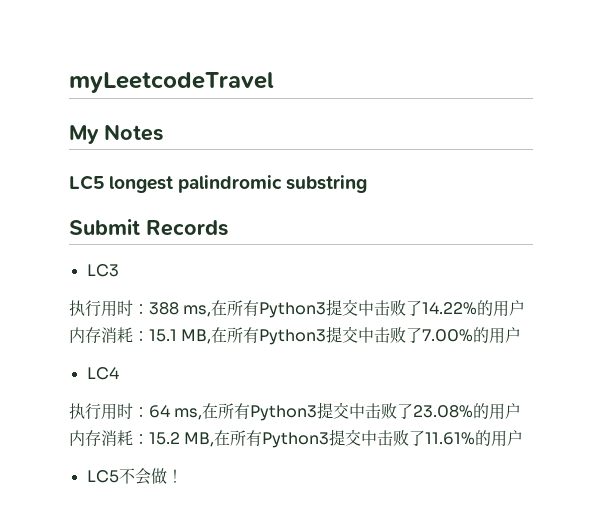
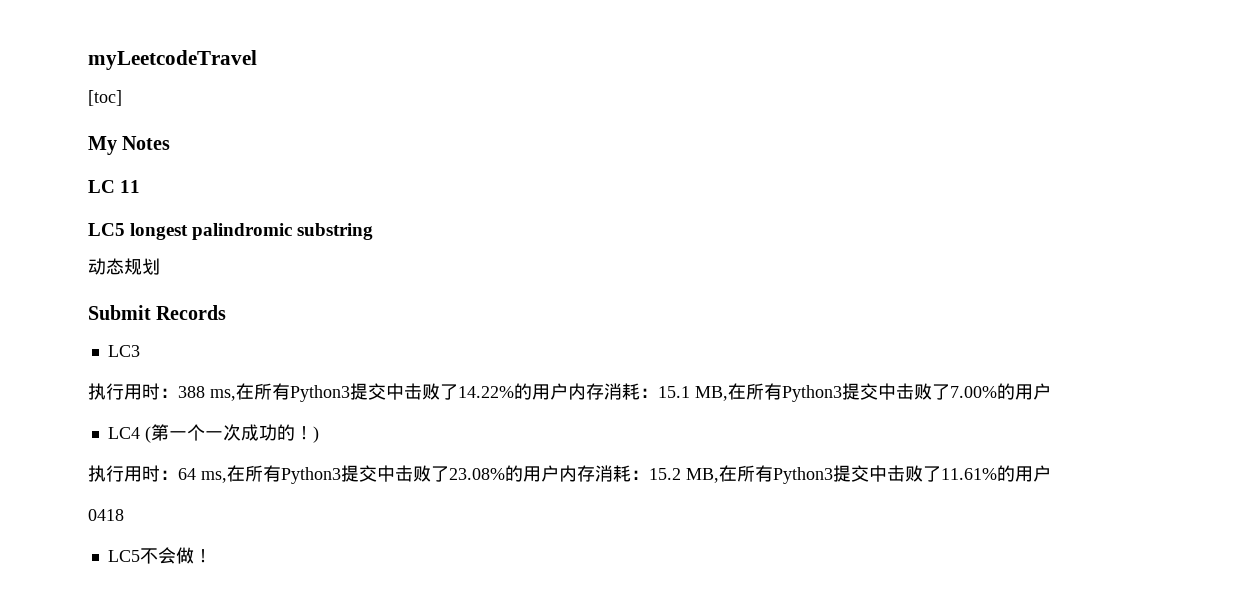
(274, 82) none -> [88,90,122,106] // [toc]
(163, 132) none -> [88,180,141,193] // LC 11
(368, 184) none -> [88,258,160,275] // 动态规划
(119, 373) none -> [144,424,319,443] (第一个一次成功的！)
(524, 438) none -> [88,509,124,521] // 0418

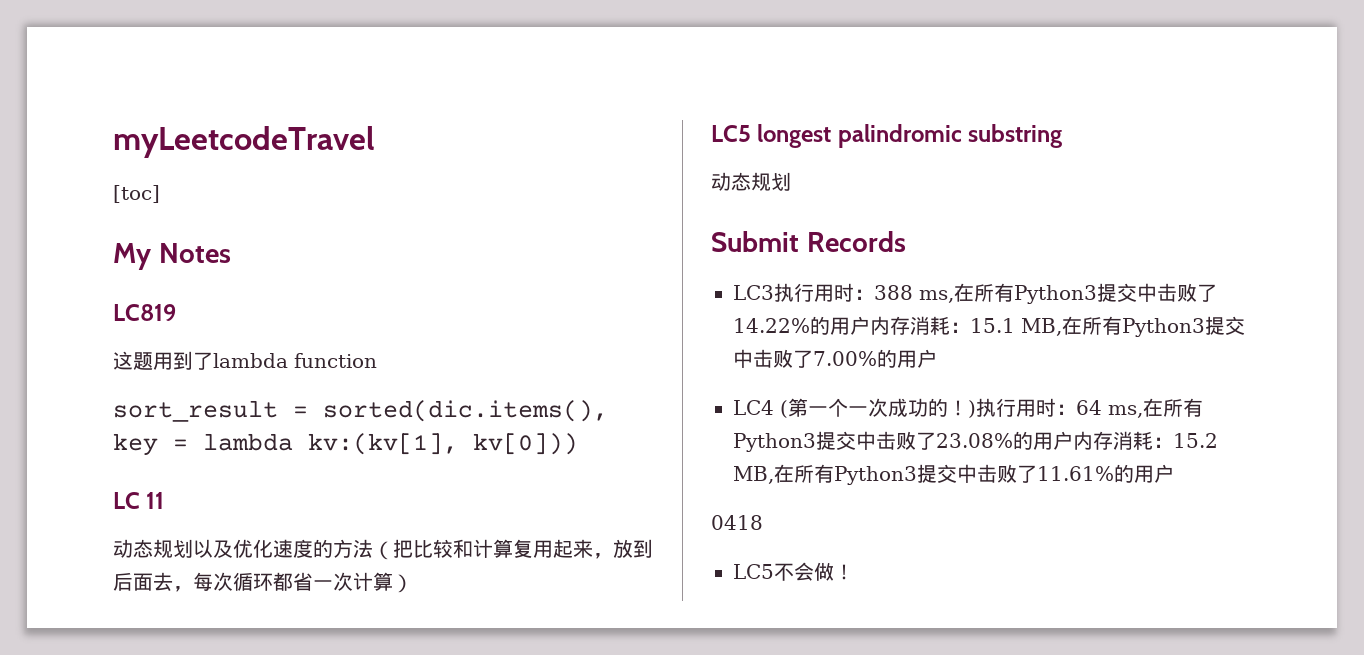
[88,180,141,193] LC 11 -> [113,304,177,321] [113,351,377,370] [113,400,608,422] [113,433,578,456] [113,492,165,509] [113,539,653,560] [113,572,413,593] LC819 // 这题用到了lambda function // sort_result = sorted(dic.items(), key = lambda kv:(kv[1], kv[0])) // LC 11 // 动态规划以及优化速度的方法（把比较和计算复用起来，放到后面去，每次循环都省一次计算）
(140, 351) // -> (774, 292) none
(319, 434) // -> (976, 409) none

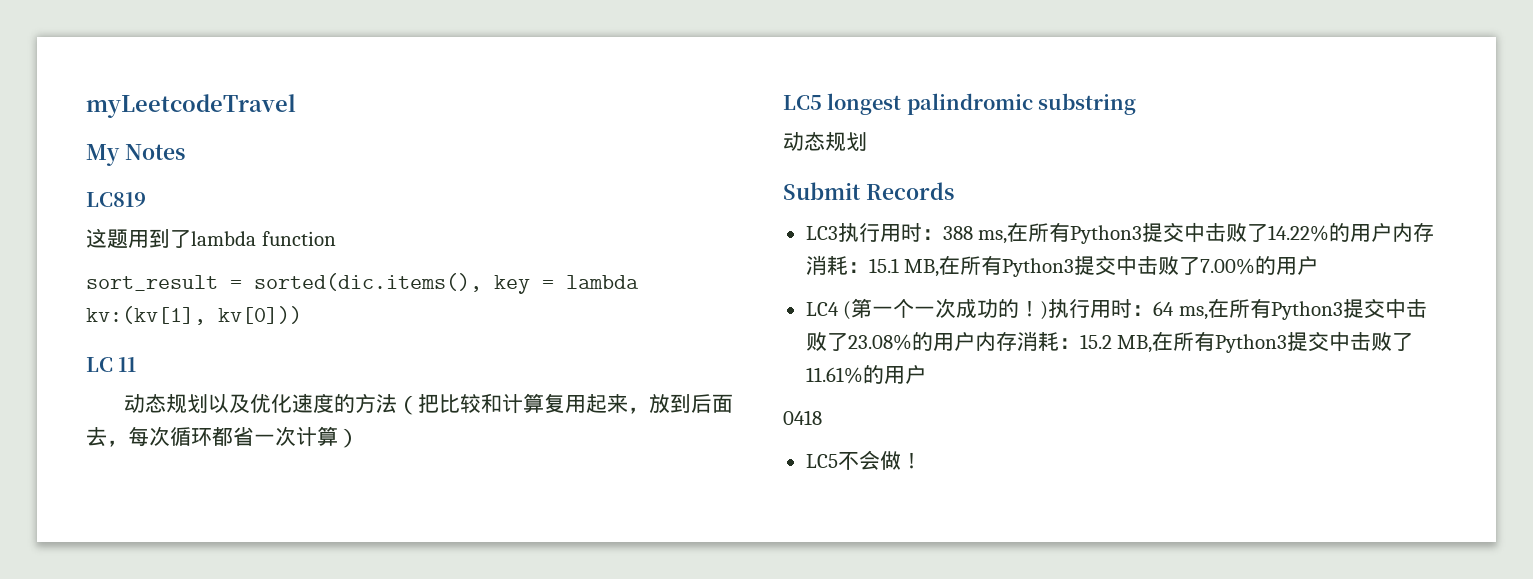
[113,185,160,203] // [toc] -> (296, 106) none

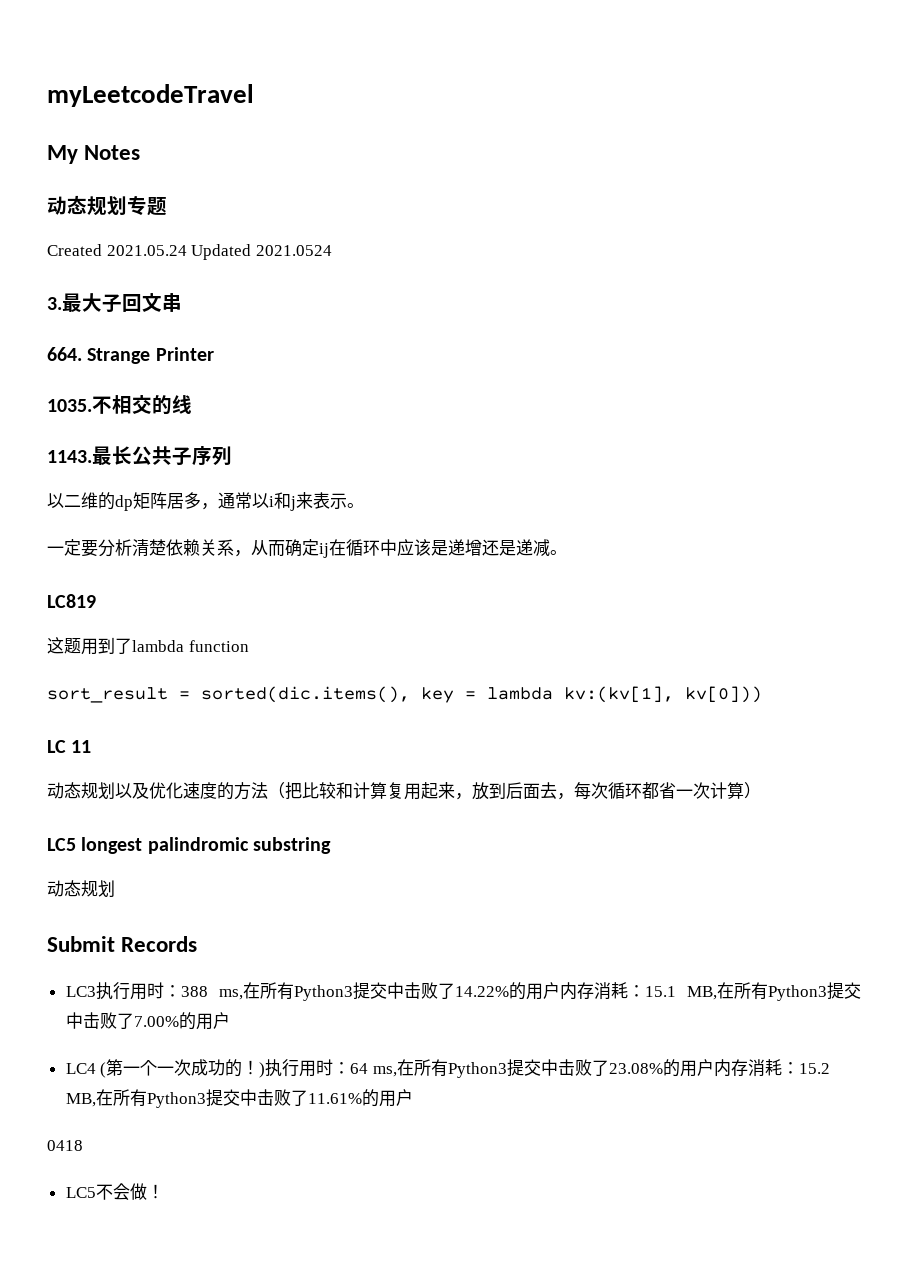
(185, 152) none -> [47,195,167,216] [47,244,332,260] [47,293,182,313] [47,347,214,364] [47,395,192,415] [47,446,232,466] [47,492,364,511] [47,539,567,558] // 动态规划专题 // Created 2021.05.24 Updated 2021.0524 // 3.最大子回文串 // 664. Strange Printer // 1035.不相交的线 // 1143.最长公共子序列 // 以二维的dp矩阵居多，通常以i和j来表示。 // 一定要分析清楚依赖关系，从而确定ij在循环中应该是递增还是递减。

